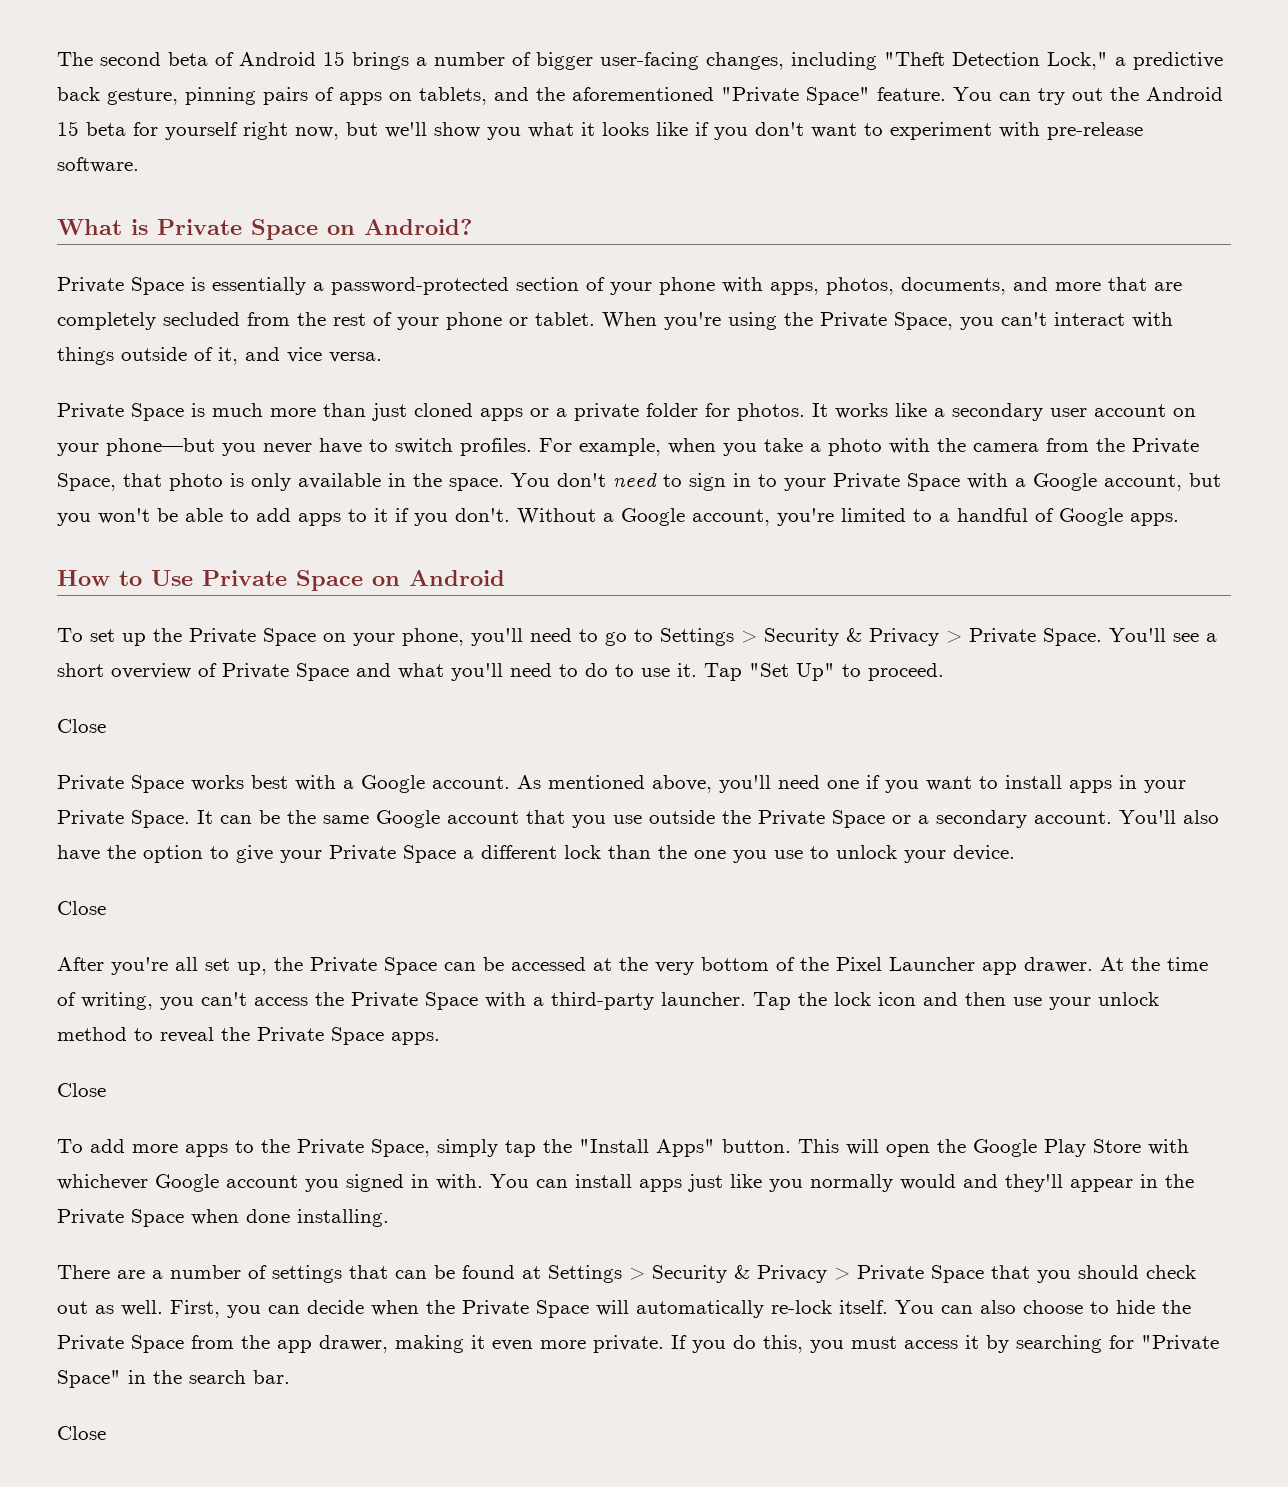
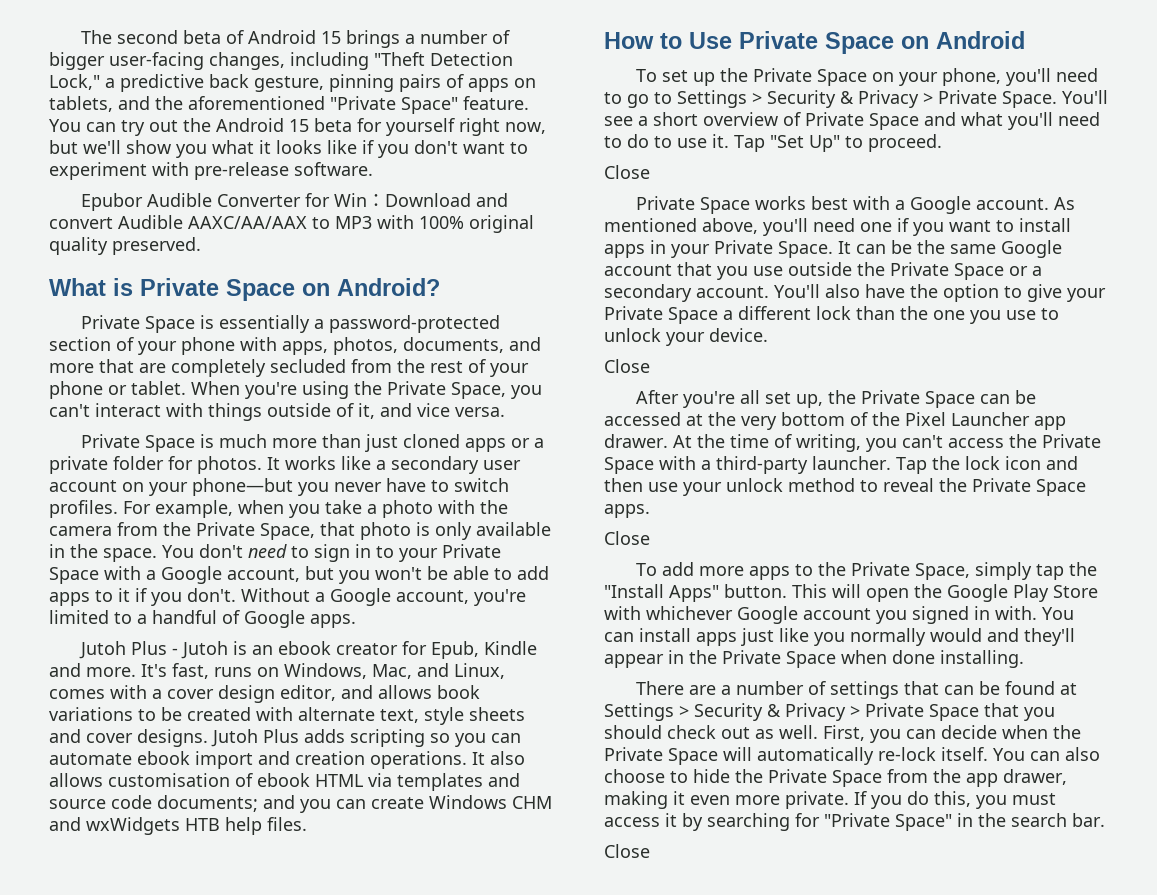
(139, 165) none -> [80,193,508,211] [49,215,534,233] [49,237,201,255] // Epubor Audible Converter for Win：Download and convert Audible AAXC/AA/AAX to MP3 with 100% original quality preserved.
(1179, 519) none -> [78,641,537,659] [49,663,505,679] [49,685,480,703] [49,707,525,725] [49,729,521,747] [49,751,525,769] [49,773,520,791] [49,795,552,813] [49,817,307,835] // Jutoh Plus - Jutoh is an ebook creator for Epub, Kindle and more. It's fast, runs on Windows, Mac, and Linux, comes with a cover design editor, and allows book variations to be created with alternate text, style sheets and cover designs. Jutoh Plus adds scripting so you can automate ebook import and creation operations. It also allows customisation of ebook HTML via templates and source code documents; and you can create Windows CHM and wxWidgets HTB help files.

